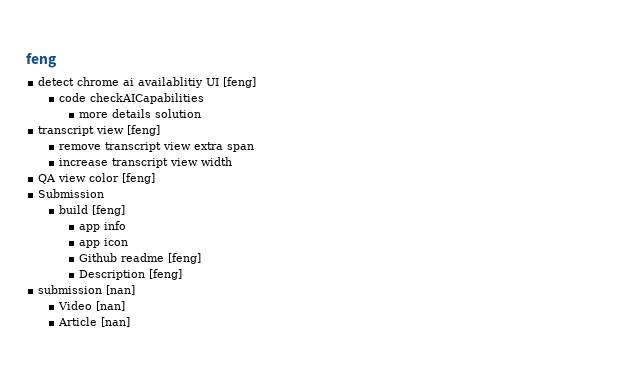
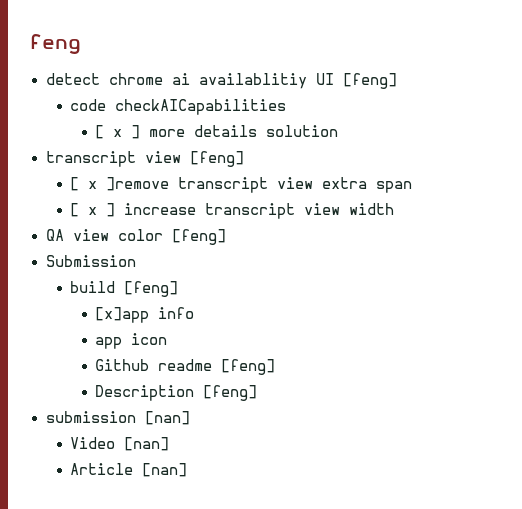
(204, 98) none -> [95,125,141,139] [ x ]
[58,144,101,150] remove -> [70,177,170,191] [ x ]remove
(254, 148) none -> [70,203,116,217] [ x ]
[79,224,101,232] app -> [95,307,150,323] [x]app

